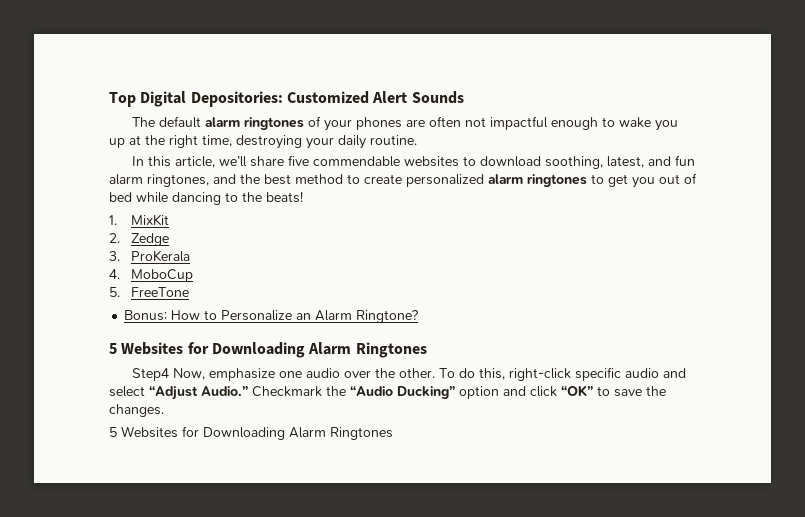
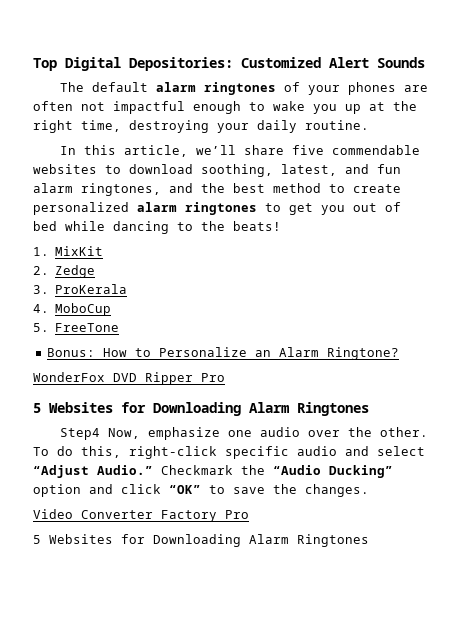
(419, 316) none -> [33,372,225,385] // WonderFox DVD Ripper Pro
(164, 410) none -> [33,509,249,522] // Video Converter Factory Pro

